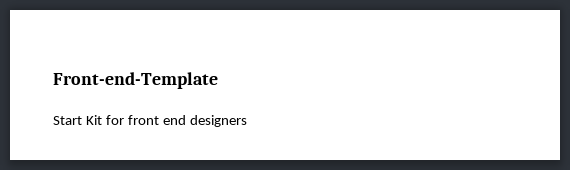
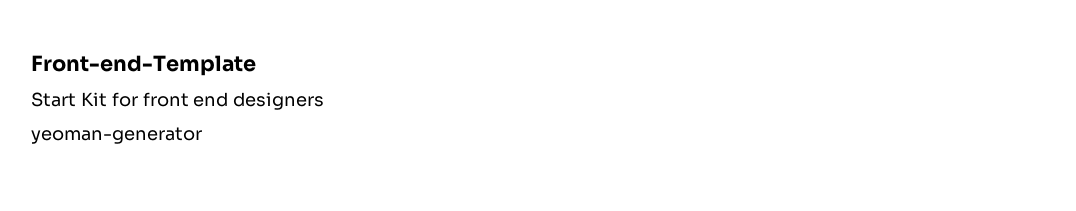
(247, 121) none -> [31,127,202,144] // yeoman-generator

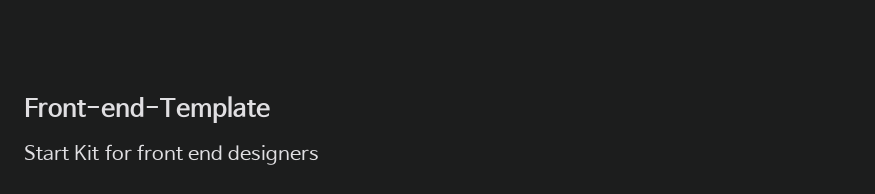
[31,127,202,144] // yeoman-generator -> (320, 155) none

